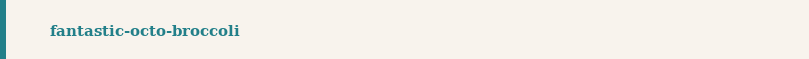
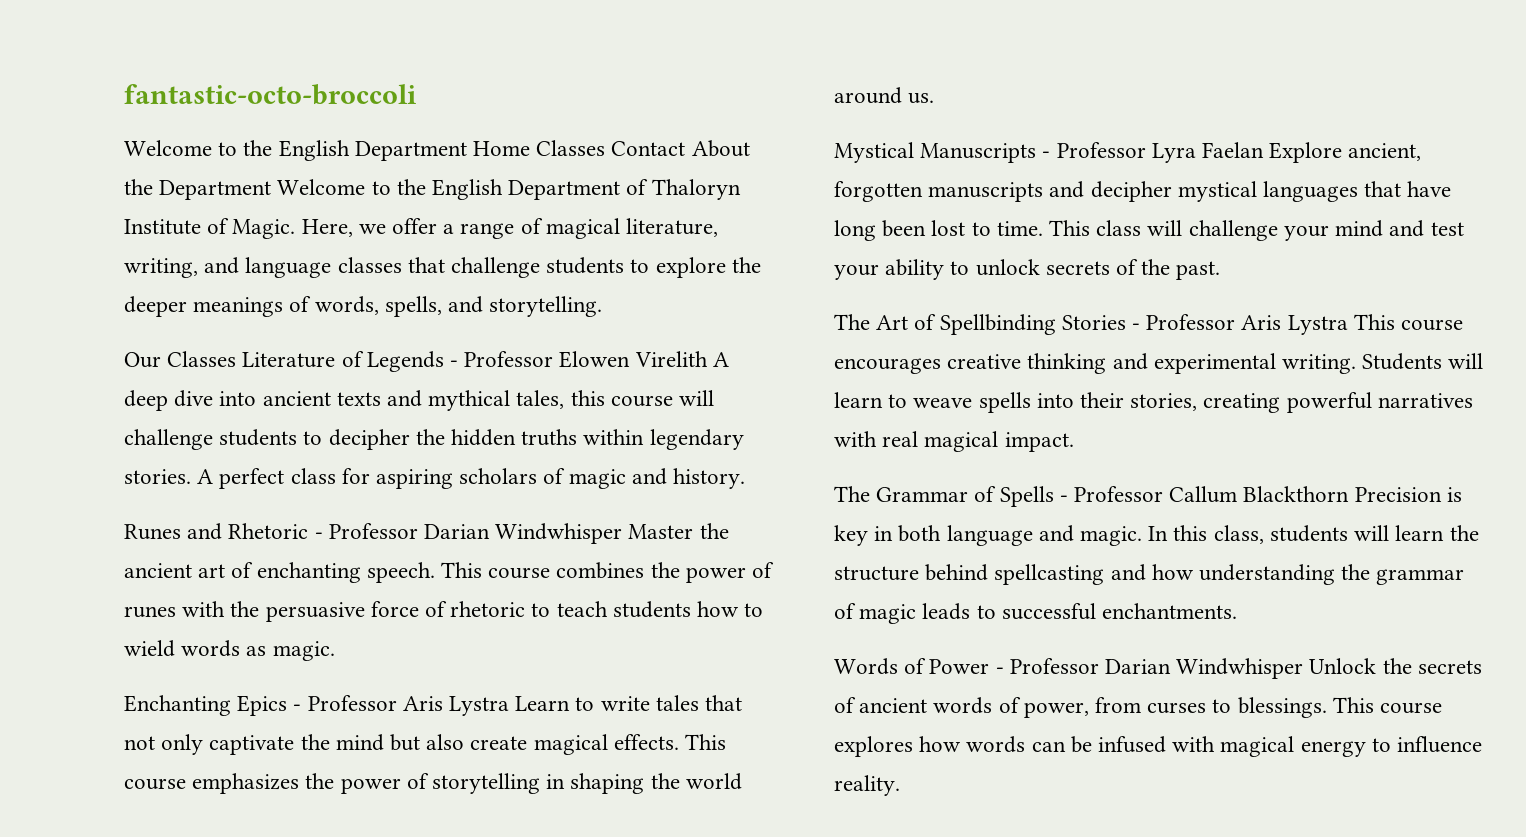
(240, 30) none -> [124,140,750,161] [124,179,741,200] [124,218,719,239] [124,257,761,278] [124,296,603,317] [124,351,729,372] [124,390,715,411] [124,429,744,450] [124,468,746,489] [124,523,729,544] [124,562,775,583] [124,601,764,622] [124,640,335,661] [124,695,743,716] [124,734,727,755] [124,773,742,794] [834,87,935,104] [834,142,1422,163] [834,181,1452,202] [834,220,1464,241] [834,259,1221,280] [834,314,1464,335] [834,353,1484,374] [834,392,1473,413] [834,431,1074,452] [834,486,1462,507] [834,525,1479,546] [834,564,1465,585] [834,603,1238,624] [834,658,1482,679] [834,697,1443,718] [834,736,1483,757] [834,775,900,796] // Welcome to the English Department Home Classes Contact About the Department Welcome to the English Department of Thaloryn Institute of Magic. Here, we offer a range of magical literature, writing, and language classes that challenge students to explore the deeper meanings of words, spells, and storytelling. // Our Classes Literature of Legends - Professor Elowen Virelith A deep dive into ancient texts and mythical tales, this course will challenge students to decipher the hidden truths within legendary stories. A perfect class for aspiring scholars of magic and history. // Runes and Rhetoric - Professor Darian Windwhisper Master the ancient art of enchanting speech. This course combines the power of runes with the persuasive force of rhetoric to teach students how to wield words as magic. // Enchanting Epics - Professor Aris Lystra Learn to write tales that not only captivate the mind but also create magical effects. This course emphasizes the power of storytelling in shaping the world around us. // Mystical Manuscripts - Professor Lyra Faelan Explore ancient, forgotten manuscripts and decipher mystical languages that have long been lost to time. This class will challenge your mind and test your ability to unlock secrets of the past. // The Art of Spellbinding Stories - Professor Aris Lystra This course encourages creative thinking and experimental writing. Students will learn to weave spells into their stories, creating powerful narratives with real magical impact. // The Grammar of Spells - Professor Callum Blackthorn Precision is key in both language and magic. In this class, students will learn the structure behind spellcasting and how understanding the grammar of magic leads to successful enchantments. // Words of Power - Professor Darian Windwhisper Unlock the secrets of ancient words of power, from curses to blessings. This course explores how words can be infused with magical energy to influence reality.

